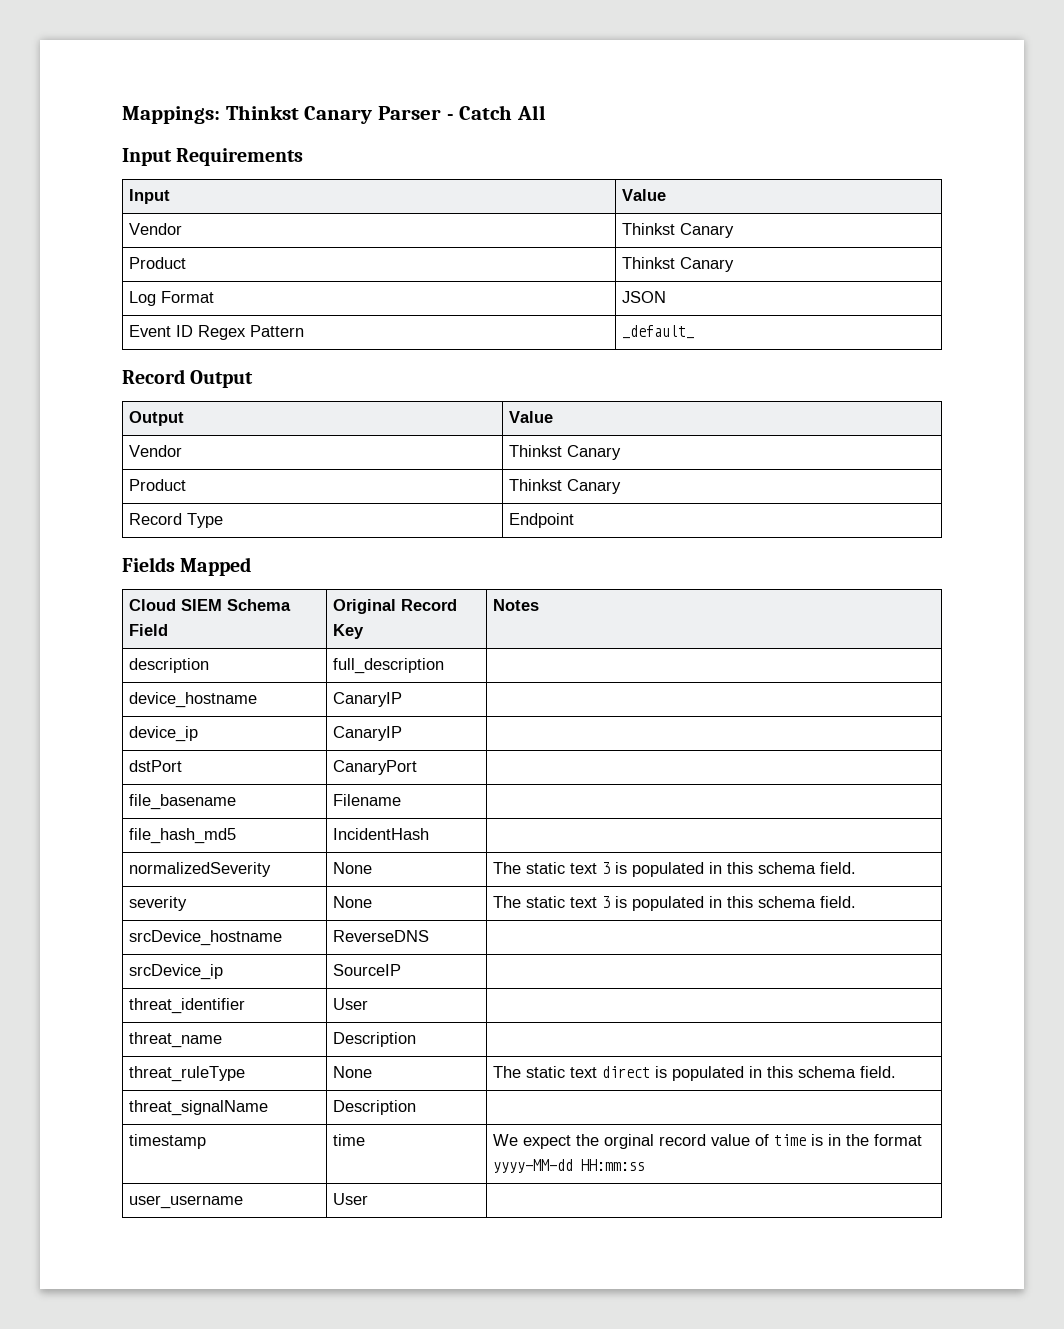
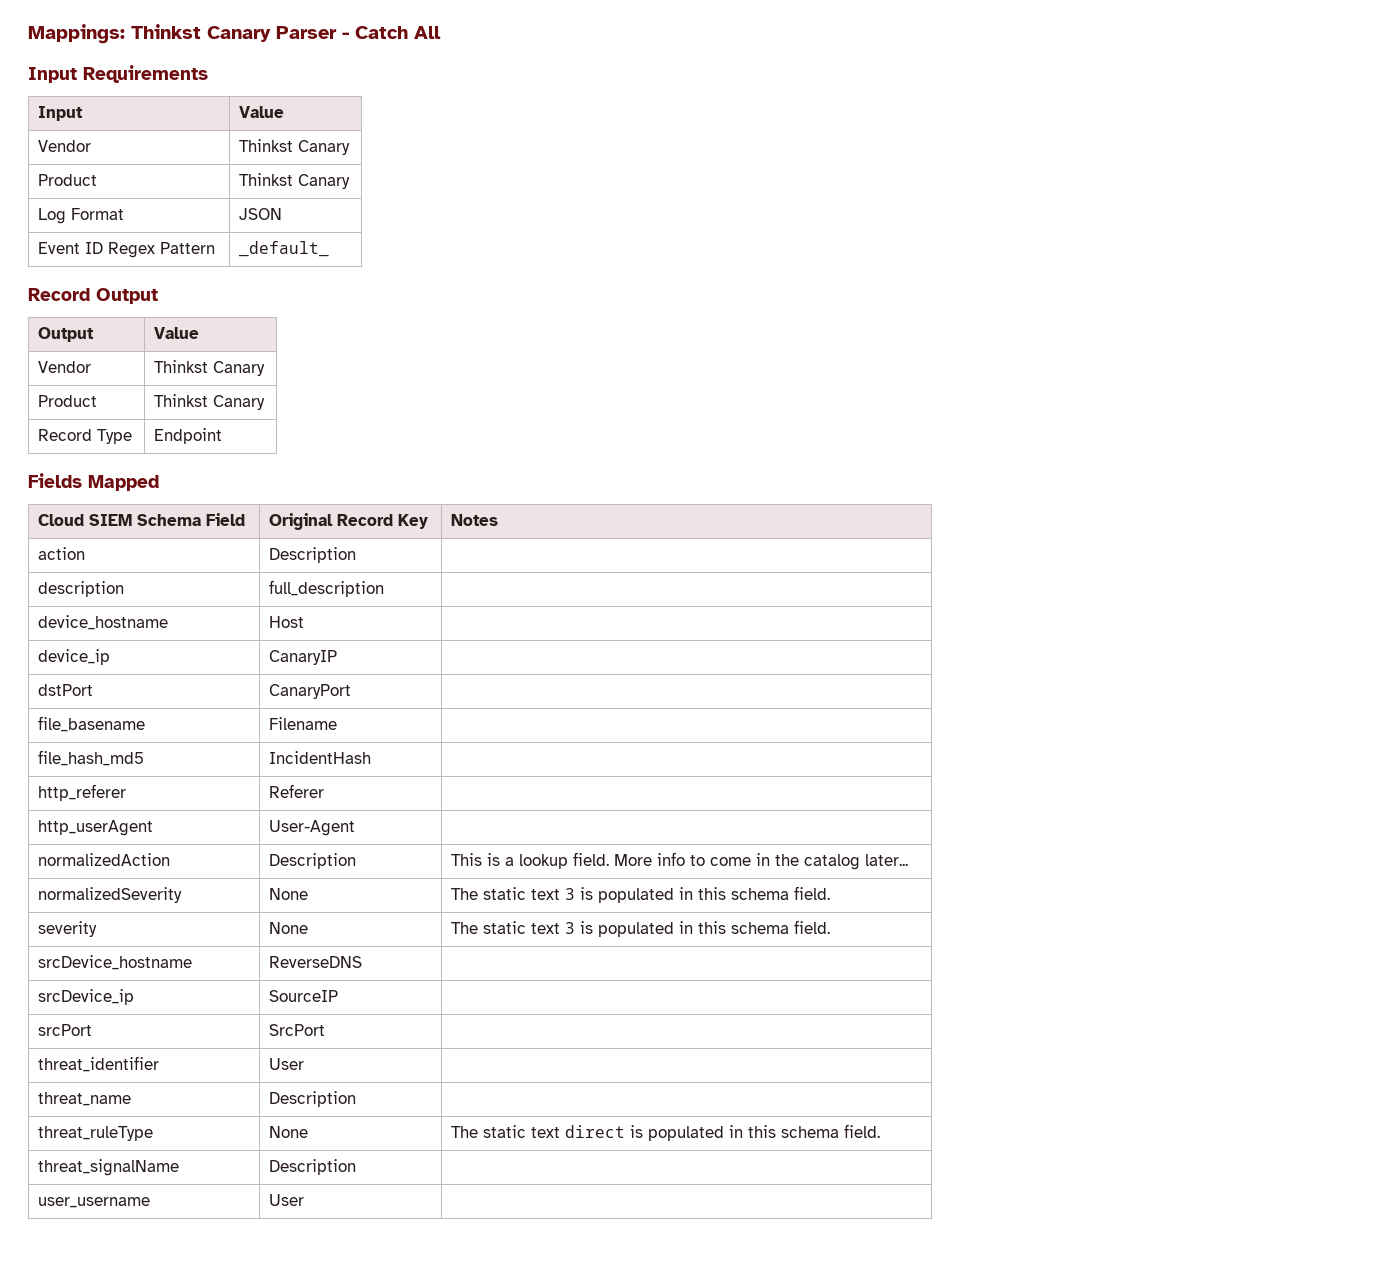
(540, 605) none -> [38,547,86,560] [269,547,357,563] // action | Description |
[333,692,403,707] CanaryIP -> [269,616,305,628] Host
(430, 834) none -> [38,784,127,801] [269,784,325,798] [38,820,154,836] [269,820,356,836] [38,853,171,866] [269,853,357,869] [451,852,909,870] // http_referer | Referer | // http_userAgent | User-Agent | // normalizedAction | Description | This is a lookup field. More info to come in the catalog later...
(402, 970) none -> [38,1024,93,1036] [269,1024,326,1036] // srcPort | SrcPort |
[129,1134,207,1149] [333,1134,366,1146] [493,1134,923,1149] [493,1159,646,1173] // timestamp | time | We expect the orginal record value of time is in the format yyyy-MM-dd HH:mm:ss -> (357, 1167) none

